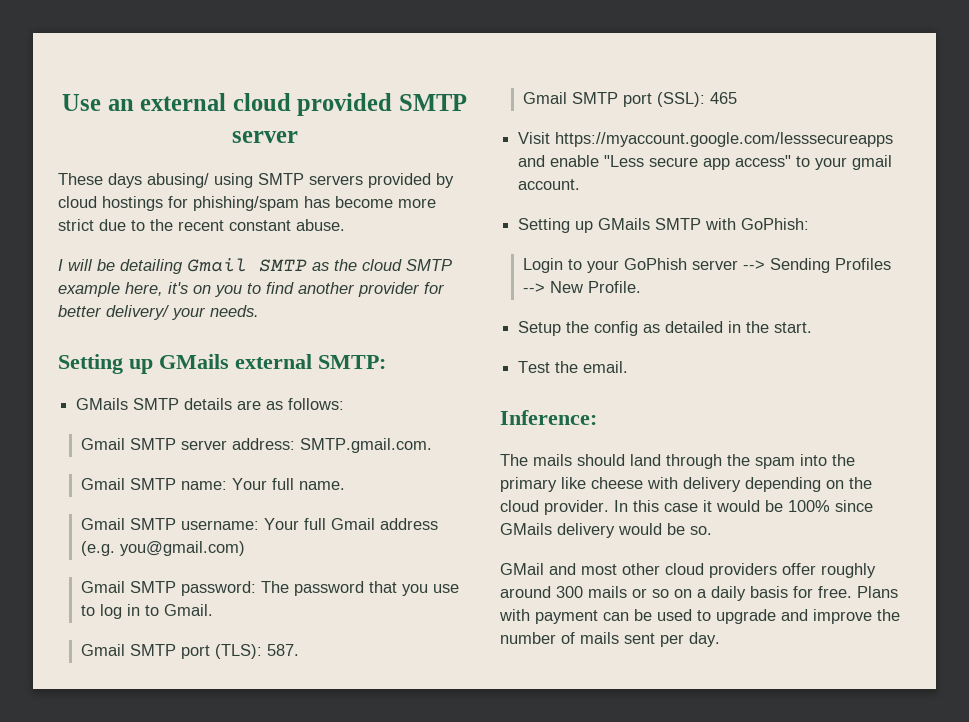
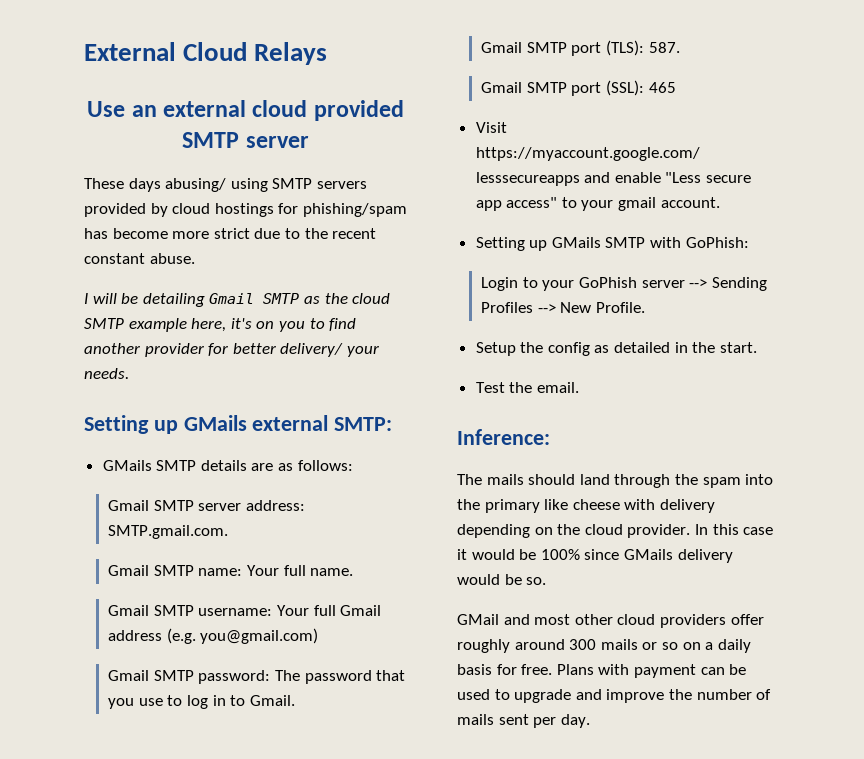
(61, 102) none -> [84,42,328,65] External Cloud Relays //

